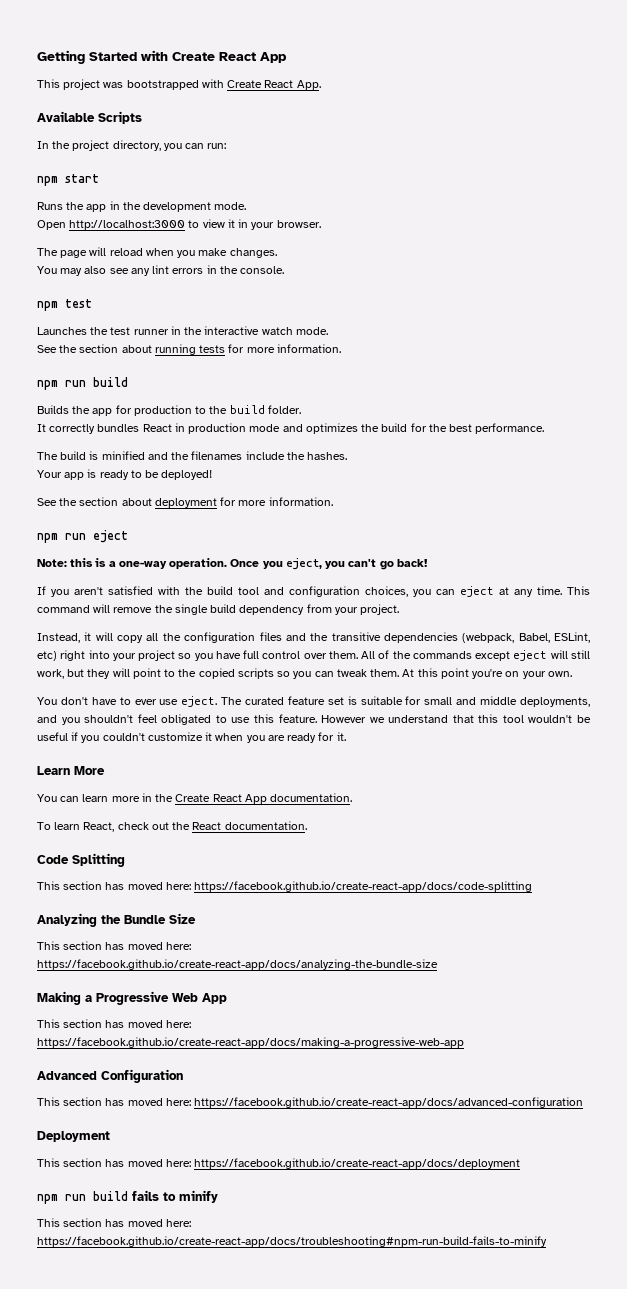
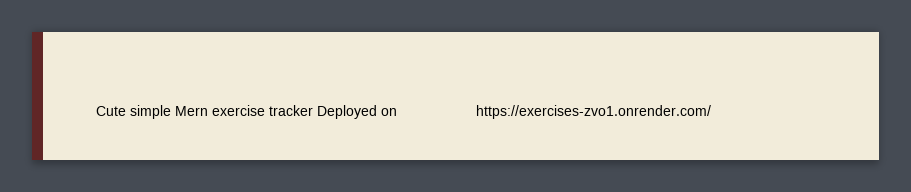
[37,50,287,64] [37,79,321,90] [37,111,142,124] [37,140,227,151] [37,174,99,186] [37,201,247,212] [37,219,321,230] [37,247,277,258] [37,265,285,276] [37,299,92,311] [37,326,328,335] [37,344,341,355] [37,377,128,390] [37,405,301,416] [37,423,545,434] [37,451,348,460] [37,469,213,480] [37,497,333,508] [37,530,128,543] [37,558,427,570] [37,586,590,597] [37,604,400,615] [37,632,590,643] [37,650,590,661] [37,668,572,679] [37,696,590,707] [37,714,591,725] [37,732,346,743] [37,766,105,775] [37,793,353,804] [37,821,307,832] [37,853,125,867] [37,881,533,892] [37,913,196,927] [37,941,191,950] [37,959,438,970] [37,991,227,1005] [37,1019,191,1028] [37,1037,464,1048] [37,1069,183,1083] [37,1097,584,1108] [37,1131,110,1142] [37,1158,521,1169] [37,1190,218,1204] [37,1218,191,1227] [37,1236,547,1247] Getting Started with Create React App // This project was bootstrapped with Create React App. // Available Scripts // In the project directory, you can run: // npm start // Runs the app in the development mode. // Open http://localhost:3000 to view it in your browser. // The page will reload when you make changes. // You may also see any lint errors in the console. // npm test // Launches the test runner in the interactive watch mode. // See the section about running tests for more information. // npm run build // Builds the app for production to the build folder. // It correctly bundles React in production mode and optimizes the build for the best performance. // The build is minified and the filenames include the hashes. // Your app is ready to be deployed! // See the section about deployment for more information. // npm run eject // Note: this is a one-way operation. Once you eject, you can't go back! // If you aren't satisfied with the build tool and configuration choices, you can eject at any time. This command will remove the single build dependency from your project. // Instead, it will copy all the configuration files and the transitive dependencies (webpack, Babel, ESLint, etc) right into your project so you have full control over them. All of the commands except eject will still work, but they will point to the copied scripts so you can tweak them. At this point you're on your own. // You don't have to ever use eject. The curated feature set is suitable for small and middle deployments, and you shouldn't feel obligated to use this feature. However we understand that this tool wouldn't be useful if you couldn't customize it when you are ready for it. // Learn More // You can learn more in the Create React App documentation. // To learn React, check out the React documentation. // Code Splitting // This section has moved here: https://facebook.github.io/create-react-app/docs/code-splitting // Analyzing the Bundle Size // This section has moved here: https://facebook.github.io/create-react-app/docs/analyzing-the-bundle-size // Making a Progressive Web App // This section has moved here: https://facebook.github.io/create-react-app/docs/making-a-progressive-web-app // Advanced Configuration // This section has moved here: https://facebook.github.io/create-react-app/docs/advanced-configuration // Deployment // This section has moved here: https://facebook.github.io/create-react-app/docs/deployment // npm run build fails to minify // This section has moved here: https://facebook.github.io/create-react-app/docs/troubleshooting#npm-run-build-fails-to-minify -> [96,105,711,119] Cute simple Mern exercise tracker Deployed on https://exercises-zvo1.onrender.com/

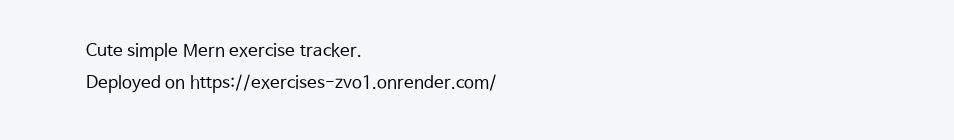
[269,105,313,116] tracker -> [299,43,362,57] tracker. //

